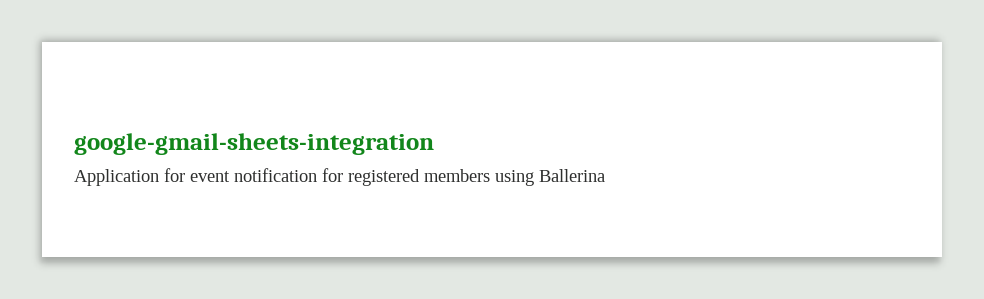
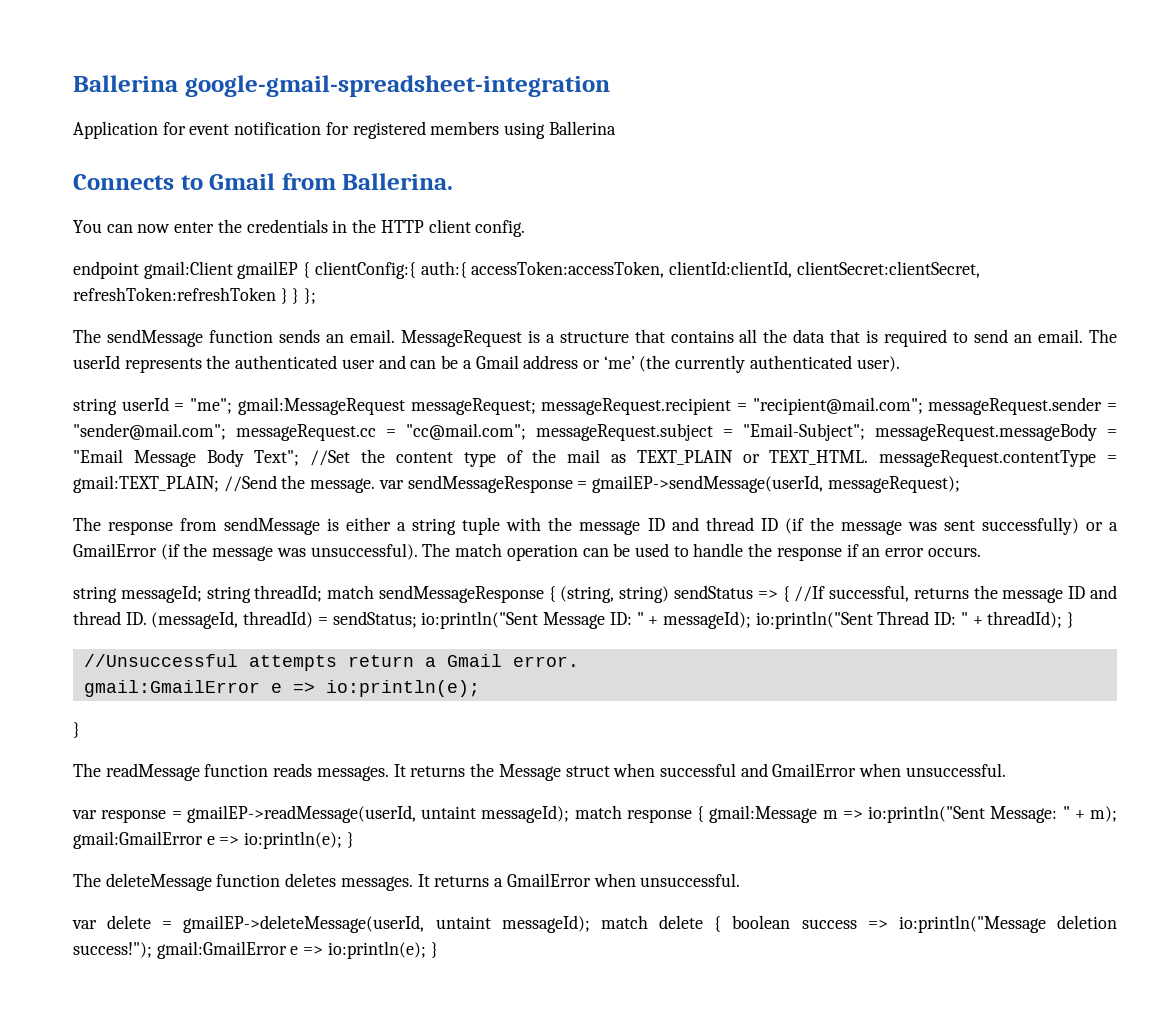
[74,133,434,155] google-gmail-sheets-integration -> [73,75,610,97] Ballerina google-gmail-spreadsheet-integration
(605, 175) none -> [73,173,454,190] [73,219,526,237] [73,261,980,279] [73,287,317,304] [73,329,1118,347] [73,355,900,373] [73,397,1118,415] [73,423,1117,441] [73,449,1117,467] [73,475,960,493] [73,517,1119,535] [73,543,981,561] [73,585,1118,603] [73,611,1075,629] [83,654,579,671] [83,680,480,697] [73,722,80,738] [73,763,1006,781] [72,805,1117,823] [73,831,354,849] [73,873,741,891] [72,915,1118,933] [73,941,438,959] // Connects to Gmail from Ballerina. // You can now enter the credentials in the HTTP client config. // endpoint gmail:Client gmailEP { clientConfig:{ auth:{ accessToken:accessToken, clientId:clientId, clientSecret:clientSecret, refreshToken:refreshToken } } }; // The sendMessage function sends an email. MessageRequest is a structure that contains all the data that is required to send an email. The userId represents the authenticated user and can be a Gmail address or ‘me’ (the currently authenticated user). // string userId = "me"; gmail:MessageRequest messageRequest; messageRequest.recipient = "recipient@mail.com"; messageRequest.sender = "sender@mail.com"; messageRequest.cc = "cc@mail.com"; messageRequest.subject = "Email-Subject"; messageRequest.messageBody = "Email Message Body Text"; //Set the content type of the mail as TEXT_PLAIN or TEXT_HTML. messageRequest.contentType = gmail:TEXT_PLAIN; //Send the message. var sendMessageResponse = gmailEP->sendMessage(userId, messageRequest); // The response from sendMessage is either a string tuple with the message ID and thread ID (if the message was sent successfully) or a GmailError (if the message was unsuccessful). The match operation can be used to handle the response if an error occurs. // string messageId; string threadId; match sendMessageResponse { (string, string) sendStatus => { //If successful, returns the message ID and thread ID. (messageId, threadId) = sendStatus; io:println("Sent Message ID: " + messageId); io:println("Sent Thread ID: " + threadId); } // //Unsuccessful attempts return a Gmail error. // gmail:GmailError e => io:println(e); // } // The readMessage function reads messages. It returns the Message struct when successful and GmailError when unsuccessful. // var response = gmailEP->readMessage(userId, untaint messageId); match response { gmail:Message m => io:println("Sent Message: " + m); gmail:GmailError e => io:println(e); } // The deleteMessage function deletes messages. It returns a GmailError when unsuccessful. // var delete = gmailEP->deleteMessage(userId, untaint messageId); match delete { boolean success => io:println("Message deletion success!"); gmail:GmailError e => io:println(e); }

